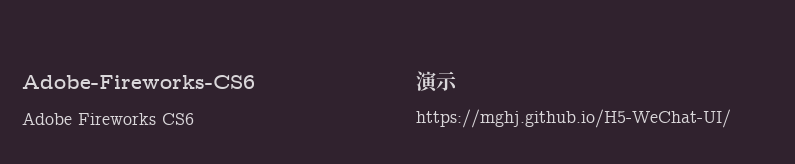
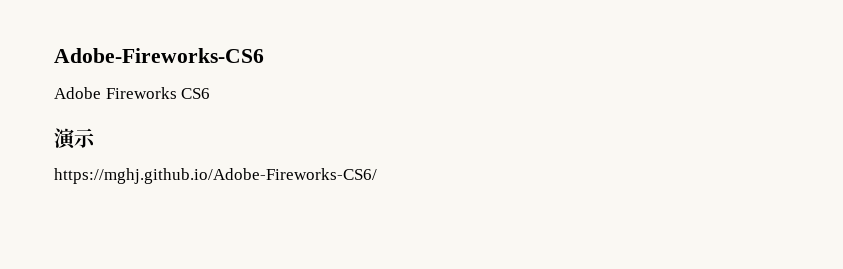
[416,109,731,128] https://mghj.github.io/H5-WeChat-UI/ -> [54,168,377,184] https://mghj.github.io/Adobe-Fireworks-CS6/

